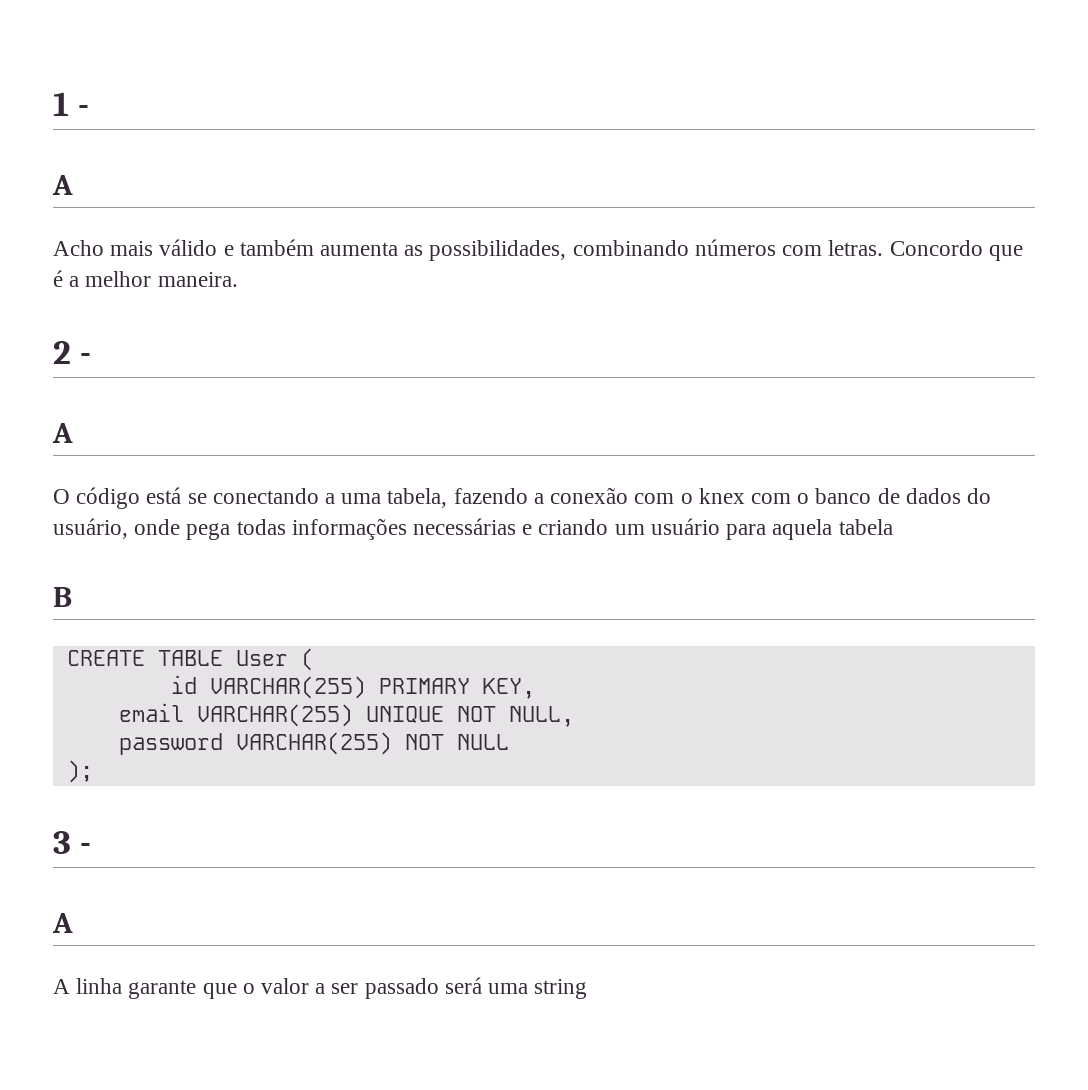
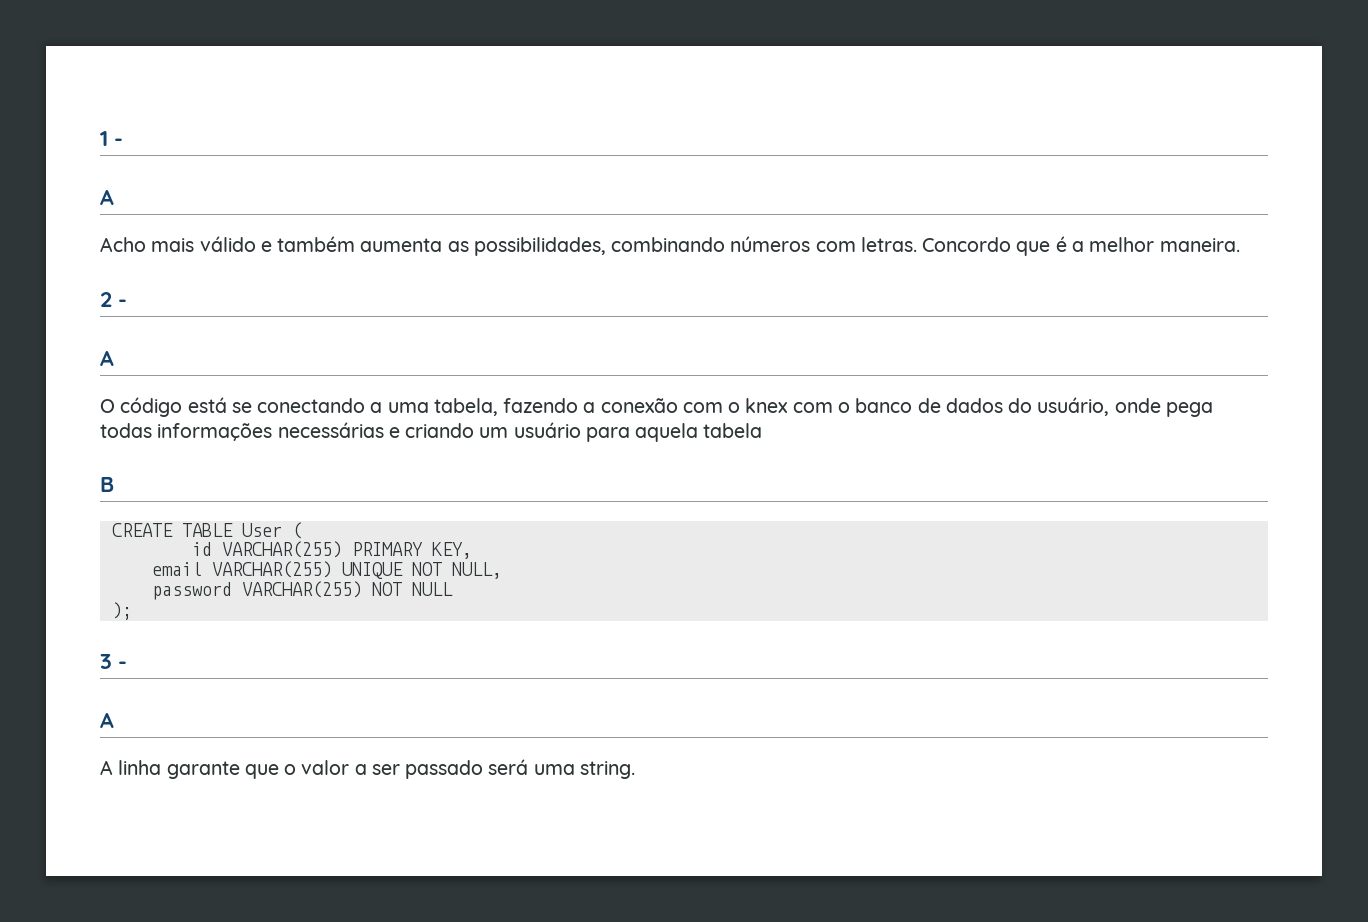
[534,979,588,999] string -> [579,761,635,779] string.

